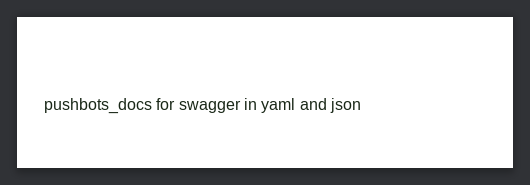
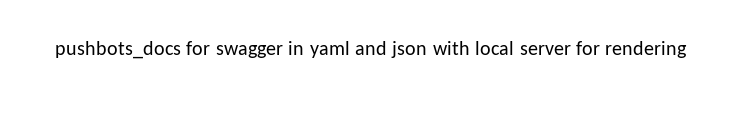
(361, 105) none -> [432,41,688,58] with local server for rendering

